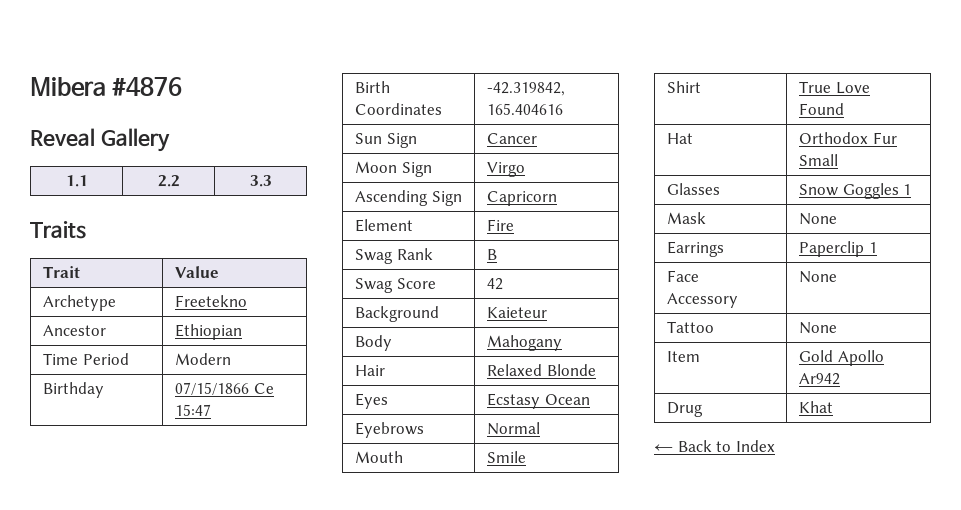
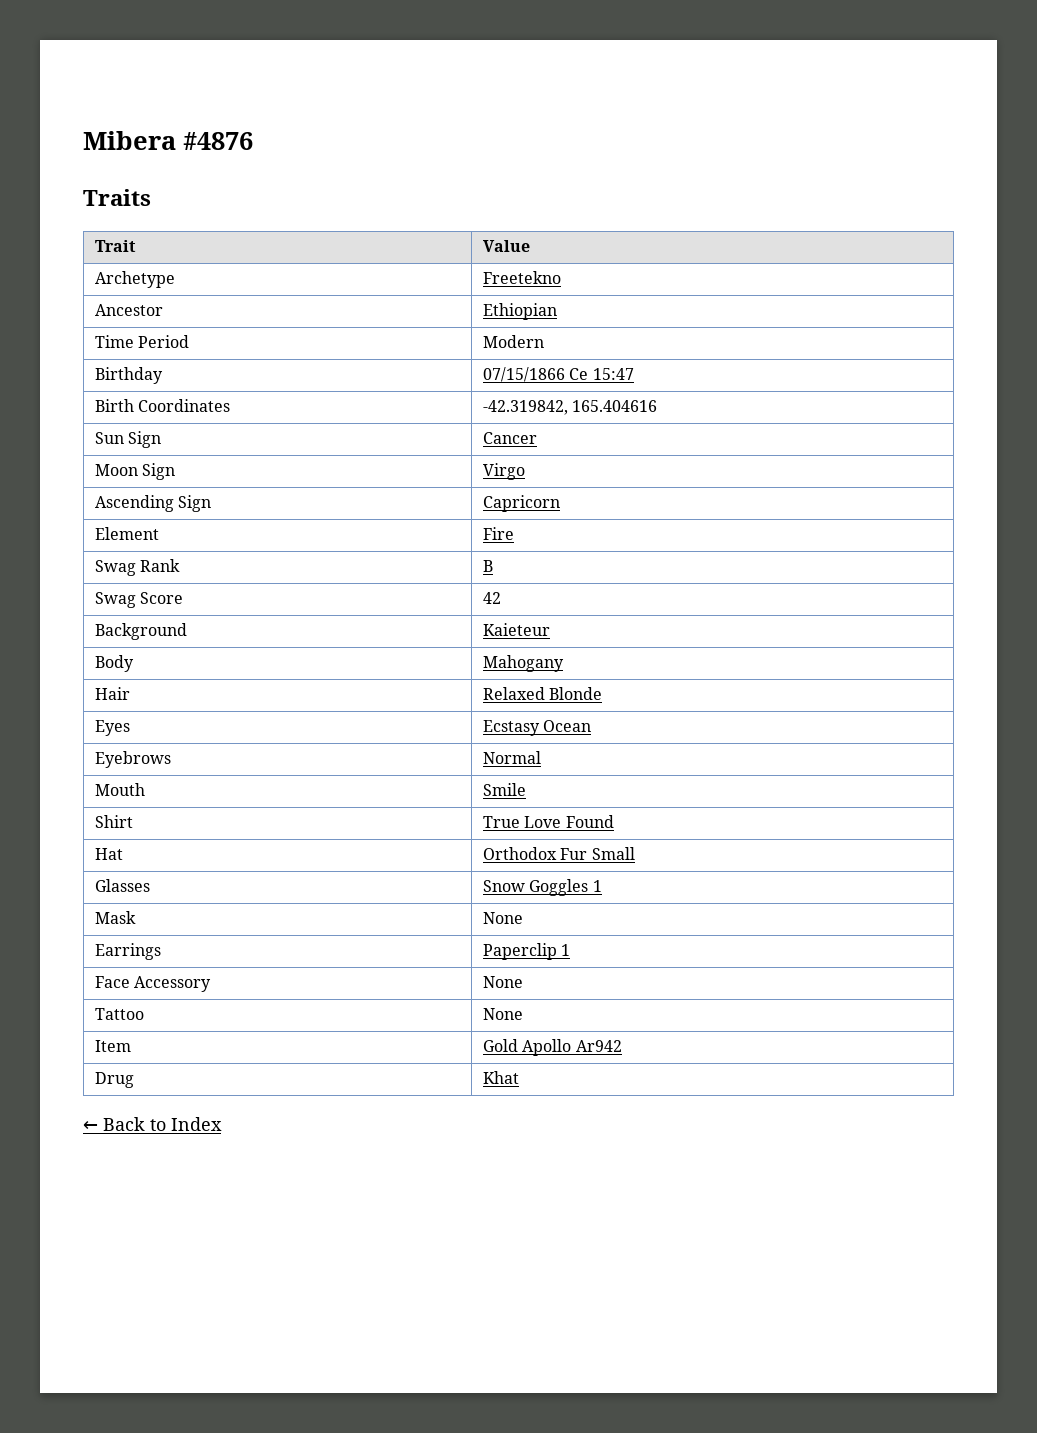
[30,128,170,152] [65,175,88,187] [157,175,180,187] [249,175,272,187] // Reveal Gallery // 1.1 | 2.2 | 3.3 -> (253, 141) none

